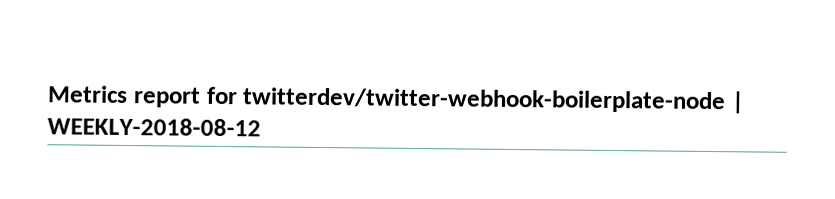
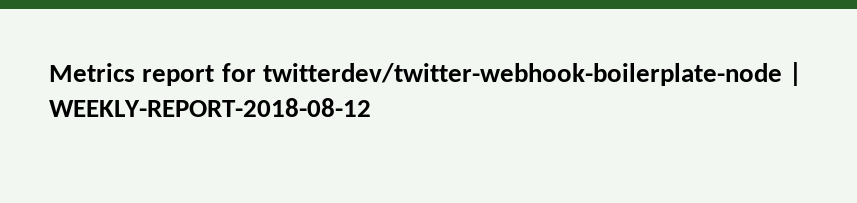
[47,117,261,137] WEEKLY-2018-08-12 -> [49,98,371,117] WEEKLY-REPORT-2018-08-12

